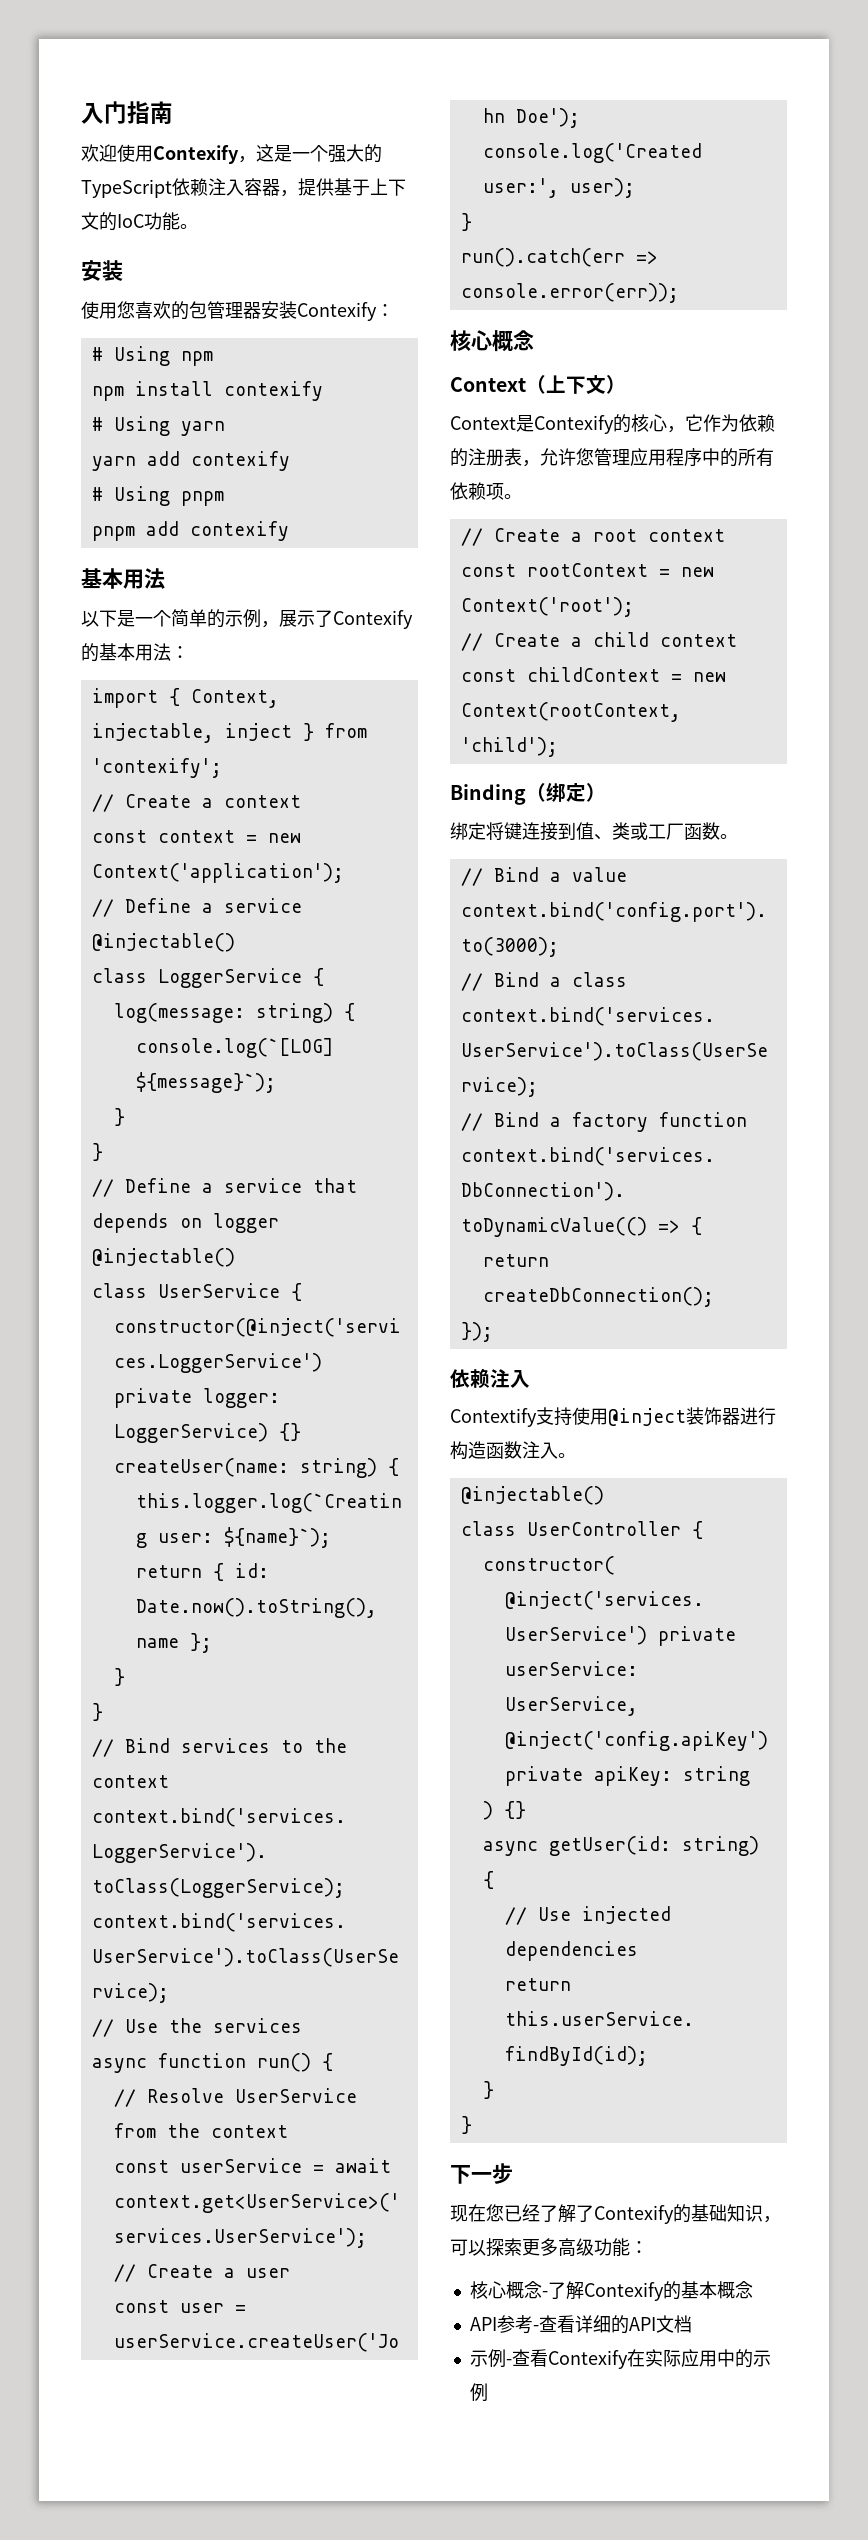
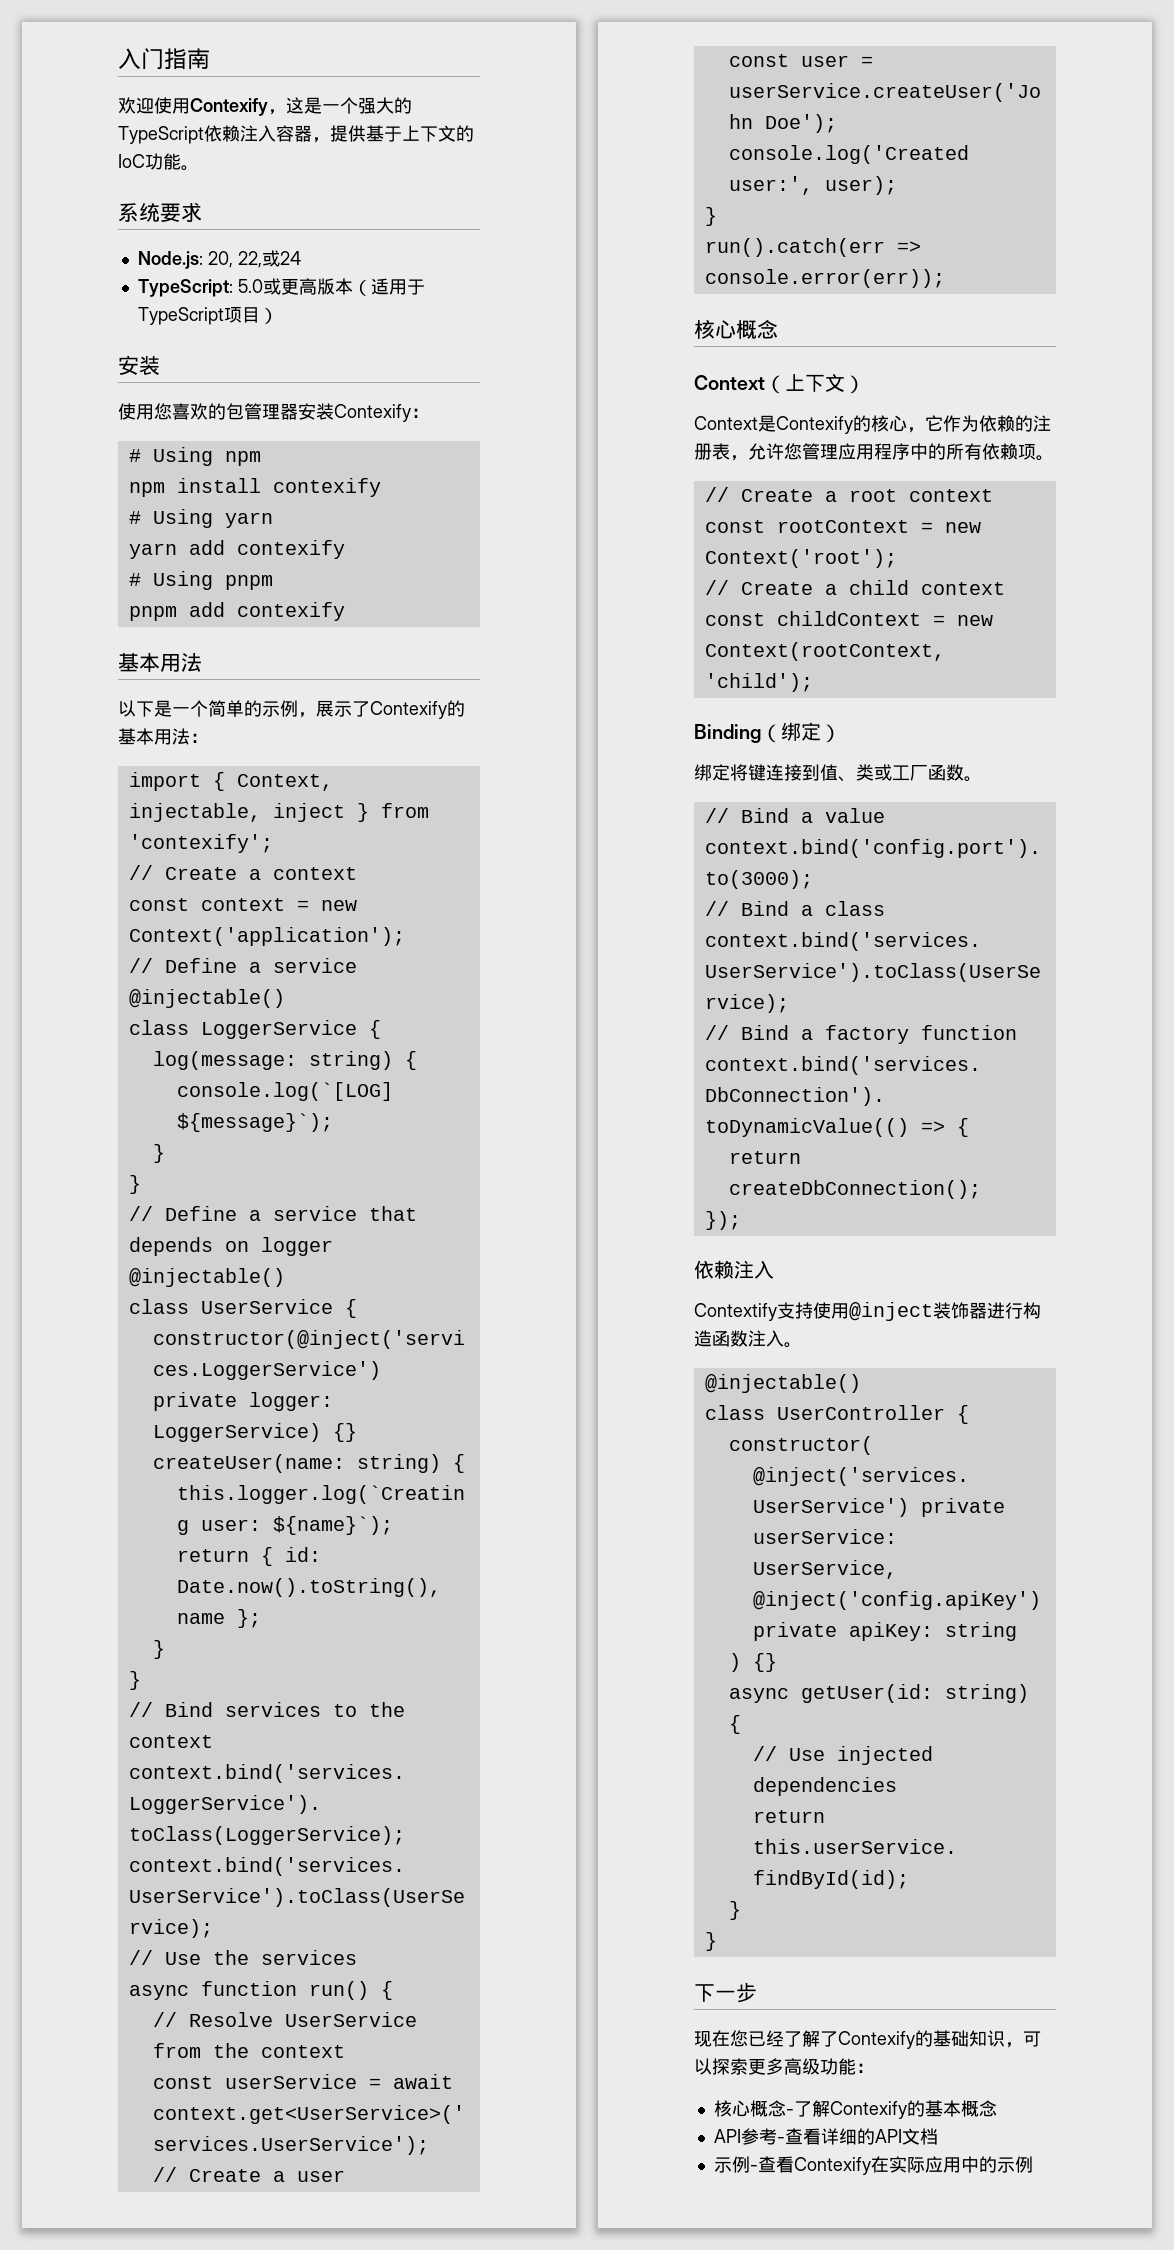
(198, 226) none -> [118,202,202,222] [137,250,301,269] [137,278,425,297] [137,307,278,325] // 系统要求 // Node.js: 20, 22,或24 // TypeScript: 5.0或更高版本（适用于TypeScript项目）

